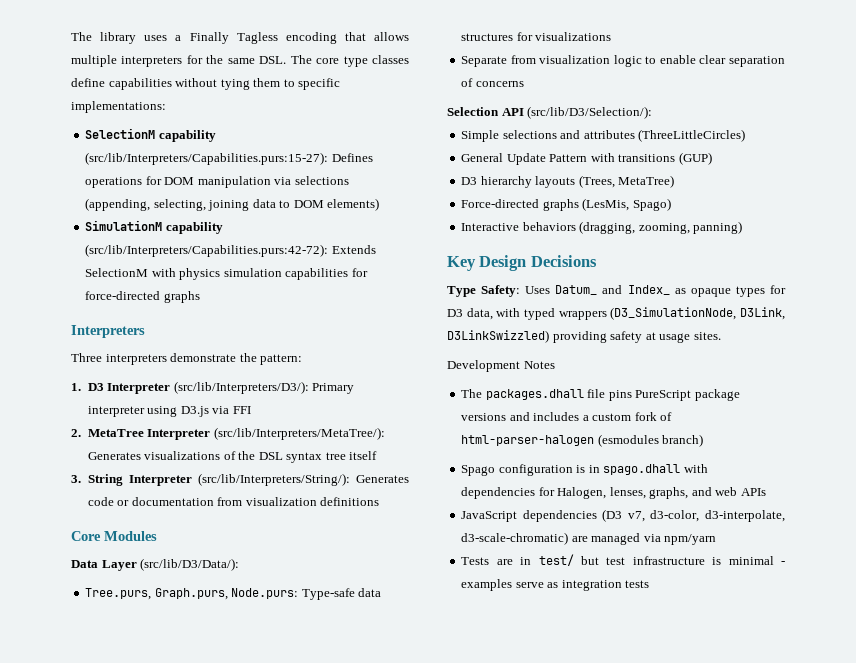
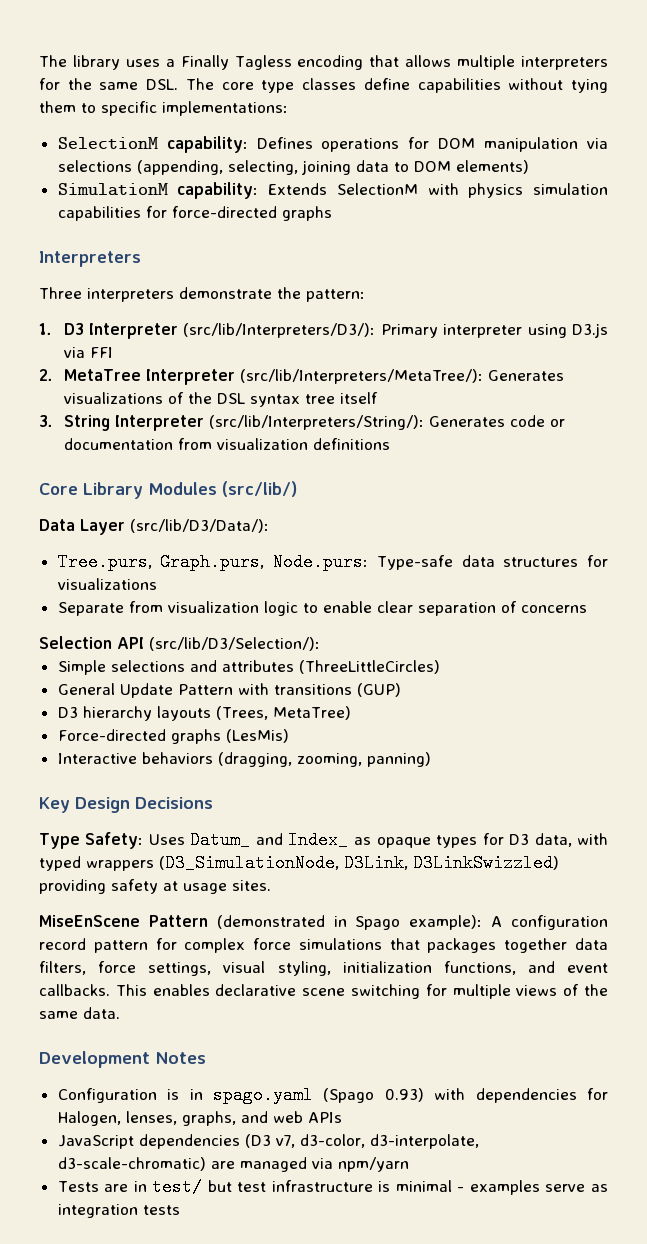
[158,130,216,142] [85,152,329,165] capability (src/lib/Interpreters/Capabilities.purs:15-27): -> [166,136,248,153] capability:
[165,222,223,234] [85,244,329,257] capability (src/lib/Interpreters/Capabilities.purs:42-72): -> [177,182,259,199] capability:
(101, 536) none -> [83,482,143,499] Library
(157, 536) none -> [222,481,297,497] (src/lib/)
[582,198,671,211] (LesMis, Spago) -> [225,729,289,743] (LesMis)
[447,360,555,372] [461,389,740,401] [461,412,673,421] [461,434,704,447] [461,464,681,476] Development Notes // The packages.dhall file pins PureScript package versions and includes a custom fork of html-parser-halogen (esmodules branch) // Spago configuration is in spago.dhall -> [39,915,608,930] [39,938,608,953] [39,961,608,976] [39,984,608,999] [39,1007,120,1019] [39,1051,206,1068] [57,1086,424,1104] MiseEnScene Pattern (demonstrated in Spago example): A configuration record pattern for complex force simulations that packages together data filters, force settings, visual styling, initialization functions, and event callbacks. This enables declarative scene switching for multiple views of the same data. // Development Notes // Configuration is in spago.yaml (Spago 0.93)

